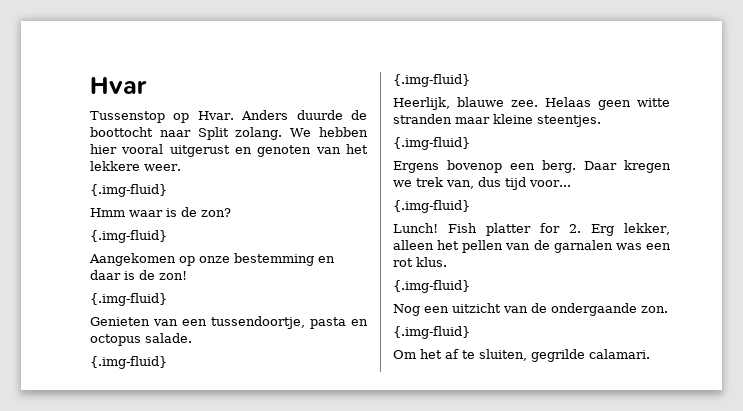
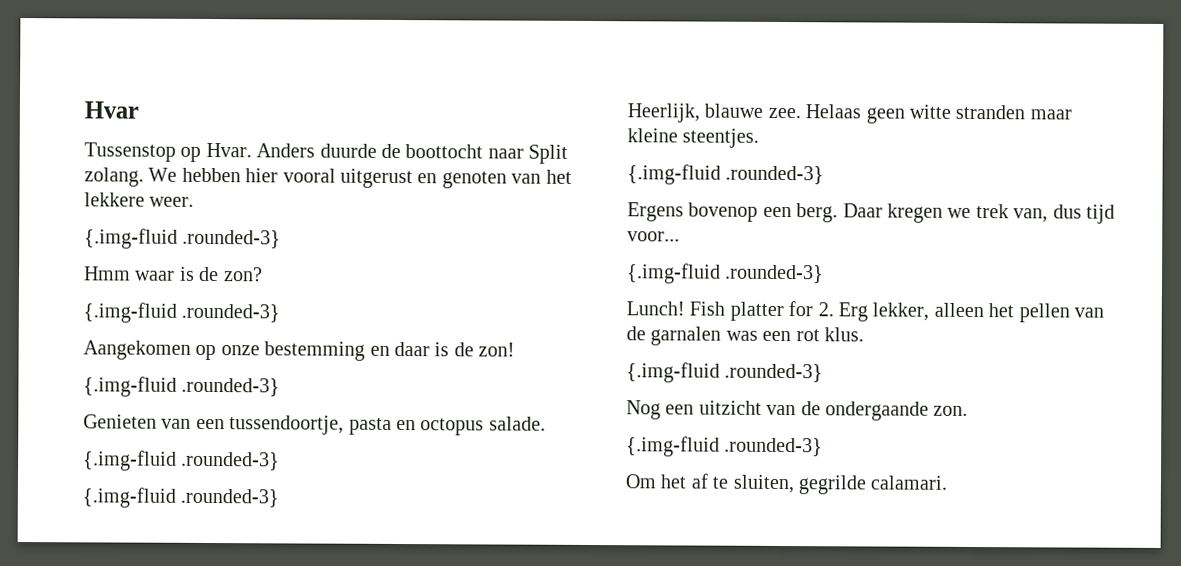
[90,184,167,197] {.img-fluid} -> [84,228,282,249] {.img-fluid .rounded-3}
[90,230,167,243] {.img-fluid} -> [83,302,281,323] {.img-fluid .rounded-3}
[90,293,167,306] {.img-fluid} -> [83,376,281,397] {.img-fluid .rounded-3}
[90,356,167,369] [393,74,470,87] {.img-fluid} // {.img-fluid} -> [83,450,281,471] [82,487,280,508] {.img-fluid .rounded-3} // {.img-fluid .rounded-3}
[393,137,470,150] {.img-fluid} -> [627,164,825,185] {.img-fluid .rounded-3}
[393,200,470,213] {.img-fluid} -> [626,263,825,284] {.img-fluid .rounded-3}
[393,280,470,293] {.img-fluid} -> [626,362,824,383] {.img-fluid .rounded-3}
[393,326,470,339] {.img-fluid} -> [626,436,824,457] {.img-fluid .rounded-3}

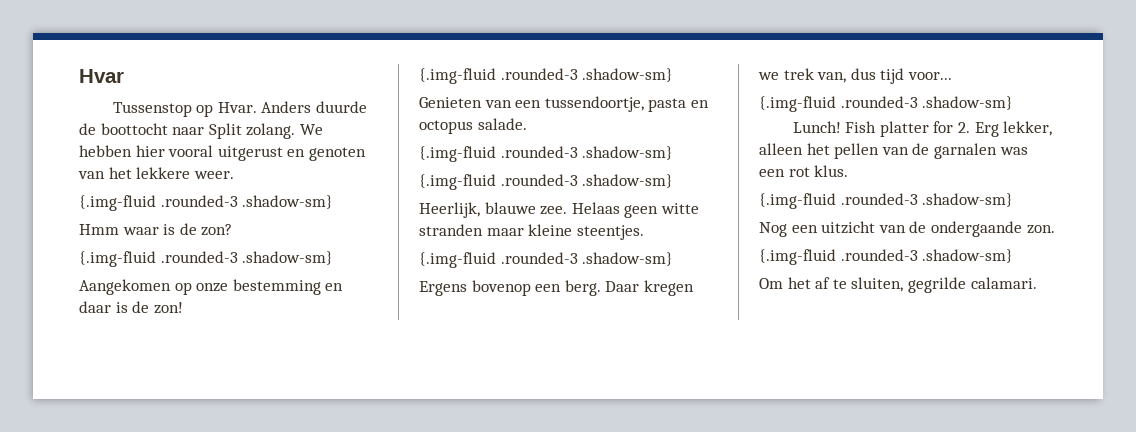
[182,229,282,249] .rounded-3} -> [160,195,334,209] .rounded-3 .shadow-sm}
[181,303,281,323] .rounded-3} -> [160,251,334,265] .rounded-3 .shadow-sm}
[181,377,281,397] .rounded-3} -> [500,68,674,82] .rounded-3 .shadow-sm}
[181,451,281,471] [82,487,280,508] .rounded-3} // {.img-fluid .rounded-3} -> [500,146,674,160] [419,174,674,190] .rounded-3 .shadow-sm} // {.img-fluid .rounded-3 .shadow-sm}
[725,165,825,185] .rounded-3} -> [500,252,674,266] .rounded-3 .shadow-sm}
[725,264,825,284] .rounded-3} -> [840,96,1014,110] .rounded-3 .shadow-sm}
[724,363,824,383] .rounded-3} -> [840,193,1014,207] .rounded-3 .shadow-sm}
[724,437,824,457] .rounded-3} -> [840,249,1014,263] .rounded-3 .shadow-sm}

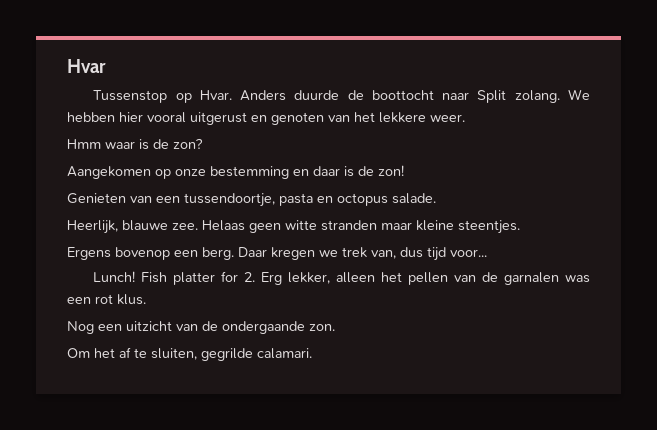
[79,195,334,211] // {.img-fluid .rounded-3 .shadow-sm} -> (465, 118) none
[79,251,334,267] // {.img-fluid .rounded-3 .shadow-sm} -> (203, 143) none
[419,68,674,84] // {.img-fluid .rounded-3 .shadow-sm} -> (404, 170) none
[419,146,674,162] [419,174,674,190] // {.img-fluid .rounded-3 .shadow-sm} // {.img-fluid .rounded-3 .shadow-sm} -> (436, 198) none
[419,252,674,268] // {.img-fluid .rounded-3 .shadow-sm} -> (520, 227) none
[759,96,1014,112] // {.img-fluid .rounded-3 .shadow-sm} -> (487, 253) none
[759,193,1014,209] // {.img-fluid .rounded-3 .shadow-sm} -> (146, 299) none
[759,249,1014,265] // {.img-fluid .rounded-3 .shadow-sm} -> (335, 327) none

